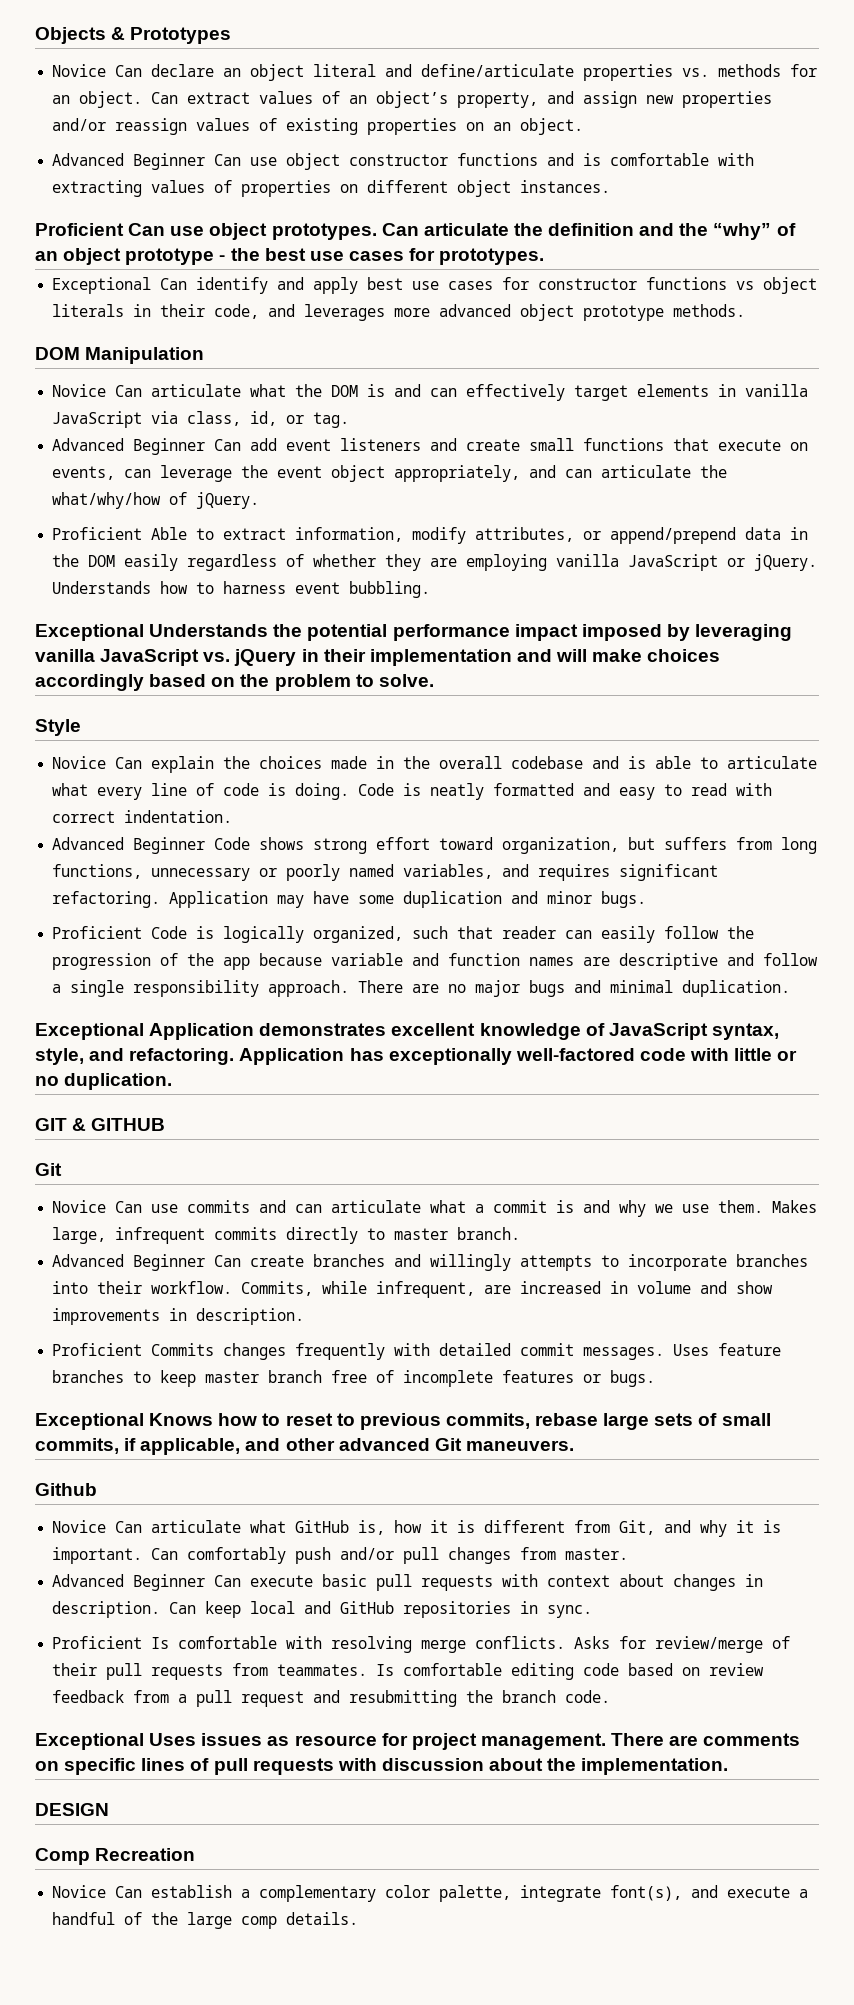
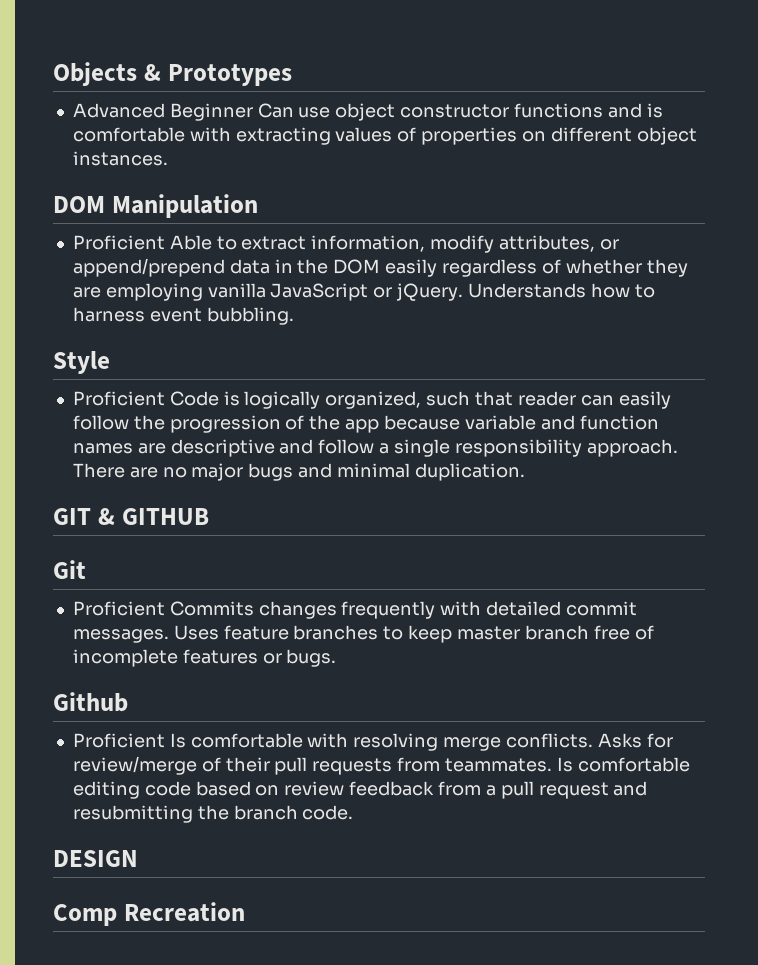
[52,64,818,81] [52,91,773,108] [52,118,584,135] // Novice Can declare an object literal and define/articulate properties vs. methods for an object. Can extract values of an object’s property, and assign new properties and/or reassign values of existing properties on an object. -> (292, 75) none
[35,223,796,240] [35,248,545,265] [52,277,818,294] [52,304,746,321] [35,347,205,364] [52,384,809,401] [52,411,350,428] [52,438,809,455] [52,465,728,482] [52,492,260,509] Proficient Can use object prototypes. Can articulate the definition and the “why” of an object prototype - the best use cases for prototypes. // Exceptional Can identify and apply best use cases for constructor functions vs object literals in their code, and leverages more advanced object prototype methods. // DOM Manipulation // Novice Can articulate what the DOM is and can effectively target elements in vanilla JavaScript via class, id, or tag. // Advanced Beginner Can add event listeners and create small functions that execute on events, can leverage the event object appropriately, and can articulate the what/why/how of jQuery. -> [53,194,258,218] DOM Manipulation
[35,624,793,641] [35,649,721,666] [35,674,434,691] [35,719,81,736] [52,756,818,773] [52,783,773,800] [52,810,233,823] [52,837,818,854] [52,864,719,881] [52,891,647,908] Exceptional Understands the potential performance impact imposed by leveraging vanilla JavaScript vs. jQuery in their implementation and will make choices accordingly based on the problem to solve. // Style // Novice Can explain the choices made in the overall codebase and is able to articulate what every line of code is doing. Code is neatly formatted and easy to read with correct indentation. // Advanced Beginner Code shows strong effort toward organization, but suffers from long functions, unnecessary or poorly named variables, and requires significant refactoring. Application may have some duplication and minor bugs. -> [53,351,110,374] Style
[35,1023,779,1040] [35,1048,798,1065] [35,1073,173,1090] [35,1118,166,1131] [35,1163,62,1176] [52,1200,818,1217] [52,1227,521,1244] [52,1254,809,1271] [52,1281,774,1298] [52,1308,305,1325] Exceptional Application demonstrates excellent knowledge of JavaScript syntax, style, and refactoring. Application has exceptionally well-factored code with little or no duplication. // GIT & GITHUB // Git // Novice Can use commits and can articulate what a commit is and why we use them. Makes large, infrequent commits directly to master branch. // Advanced Beginner Can create branches and willingly attempts to incorporate branches into their workflow. Commits, while infrequent, are increased in volume and show improvements in description. -> [53,508,209,525] [53,560,86,579] GIT & GITHUB // Git
[35,1413,771,1430] [35,1438,574,1455] [35,1483,97,1496] [52,1520,782,1537] [52,1547,629,1564] [52,1574,764,1591] [52,1601,593,1618] Exceptional Knows how to reset to previous commits, rebase large sets of small commits, if applicable, and other advanced Git maneuvers. // Github // Novice Can articulate what GitHub is, how it is different from Git, and why it is important. Can comfortably push and/or pull changes from master. // Advanced Beginner Can execute basic pull requests with context about changes in description. Can keep local and GitHub repositories in sync. -> [53,692,128,712] Github
[35,1733,801,1750] [35,1758,729,1775] [35,1803,109,1816] [35,1848,196,1865] [52,1885,809,1902] [52,1912,359,1929] Exceptional Uses issues as resource for project management. There are comments on specific lines of pull requests with discussion about the implementation. // DESIGN // Comp Recreation // Novice Can establish a complementary color palette, integrate font(s), and execute a handful of the large comp details. -> [53,850,138,867] [53,902,245,926] DESIGN // Comp Recreation

